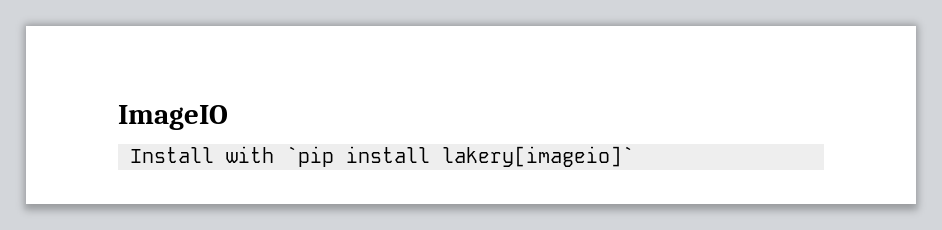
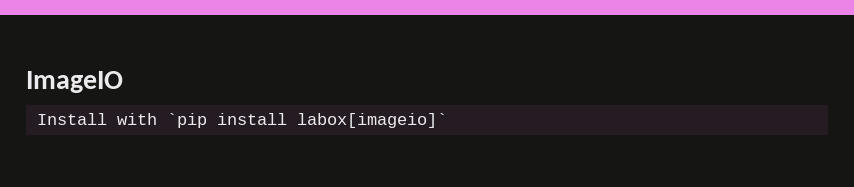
[442,146,635,167] lakery[imageio]` -> [296,113,447,128] labox[imageio]`

